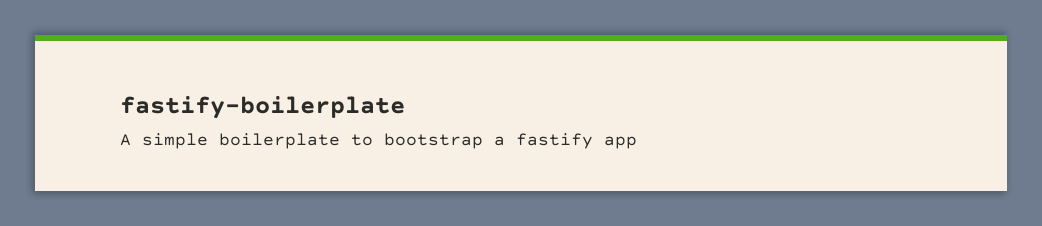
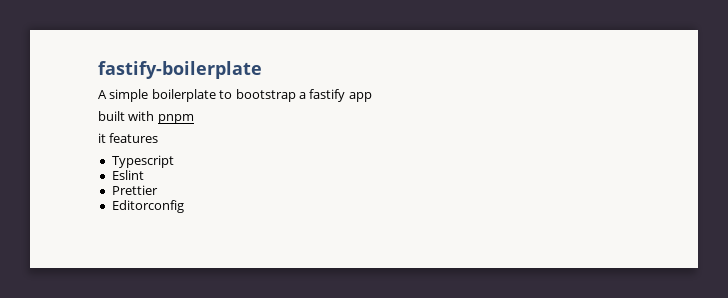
(637, 142) none -> [98,111,194,124] [98,133,159,143] [111,155,174,168] [111,170,144,180] [111,185,158,195] [111,200,184,213] // built with pnpm // it features // Typescript // Eslint // Prettier // Editorconfig

